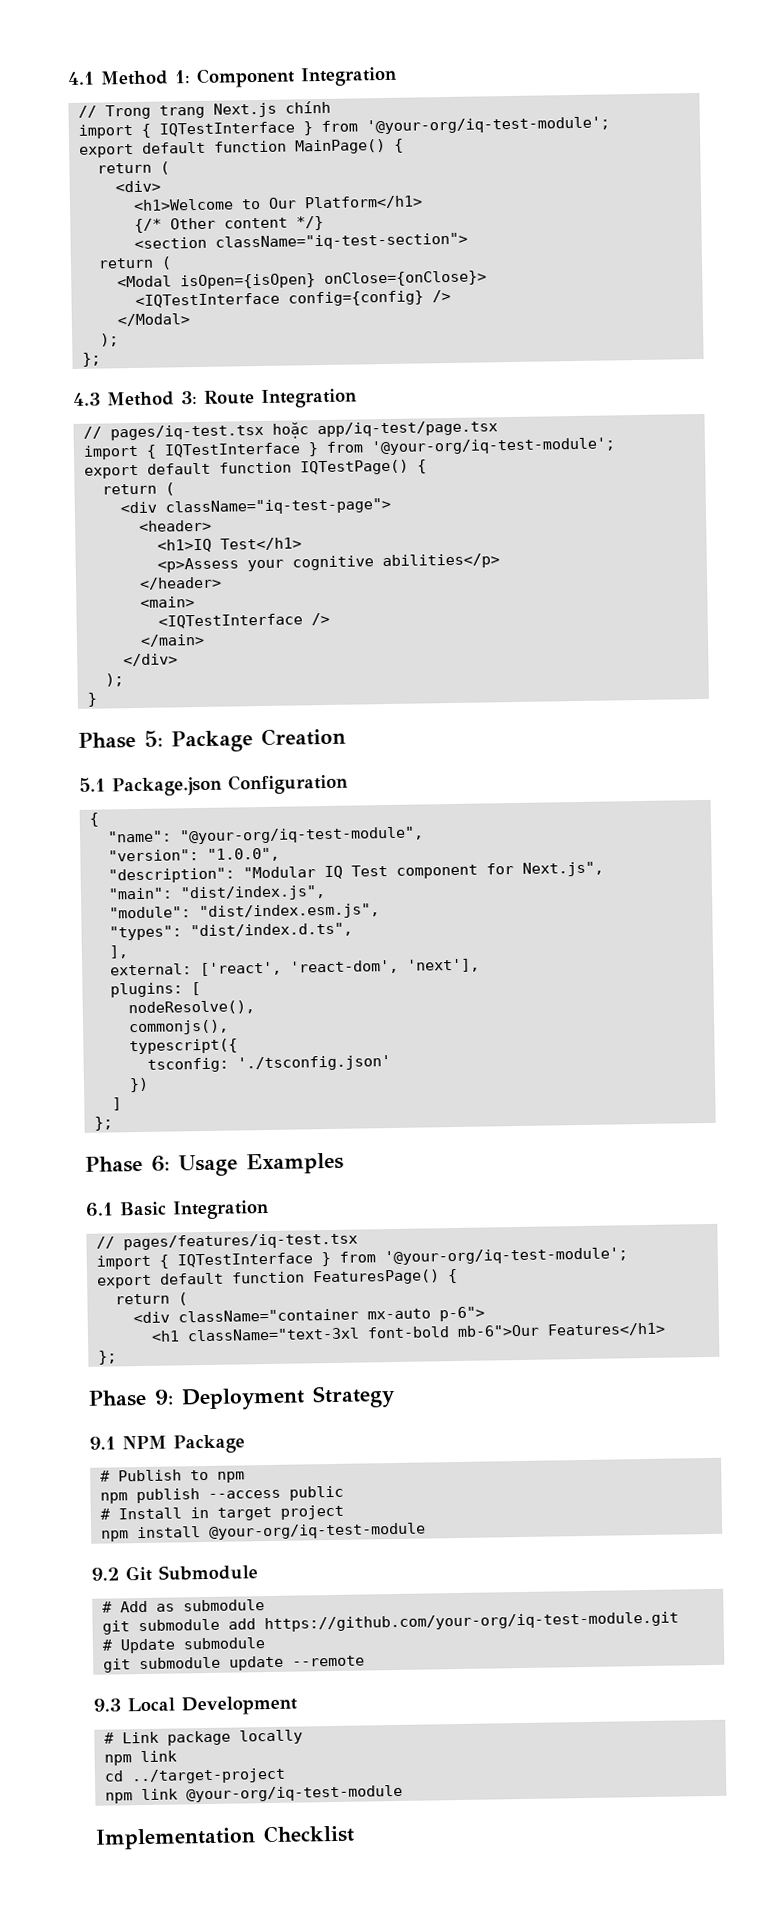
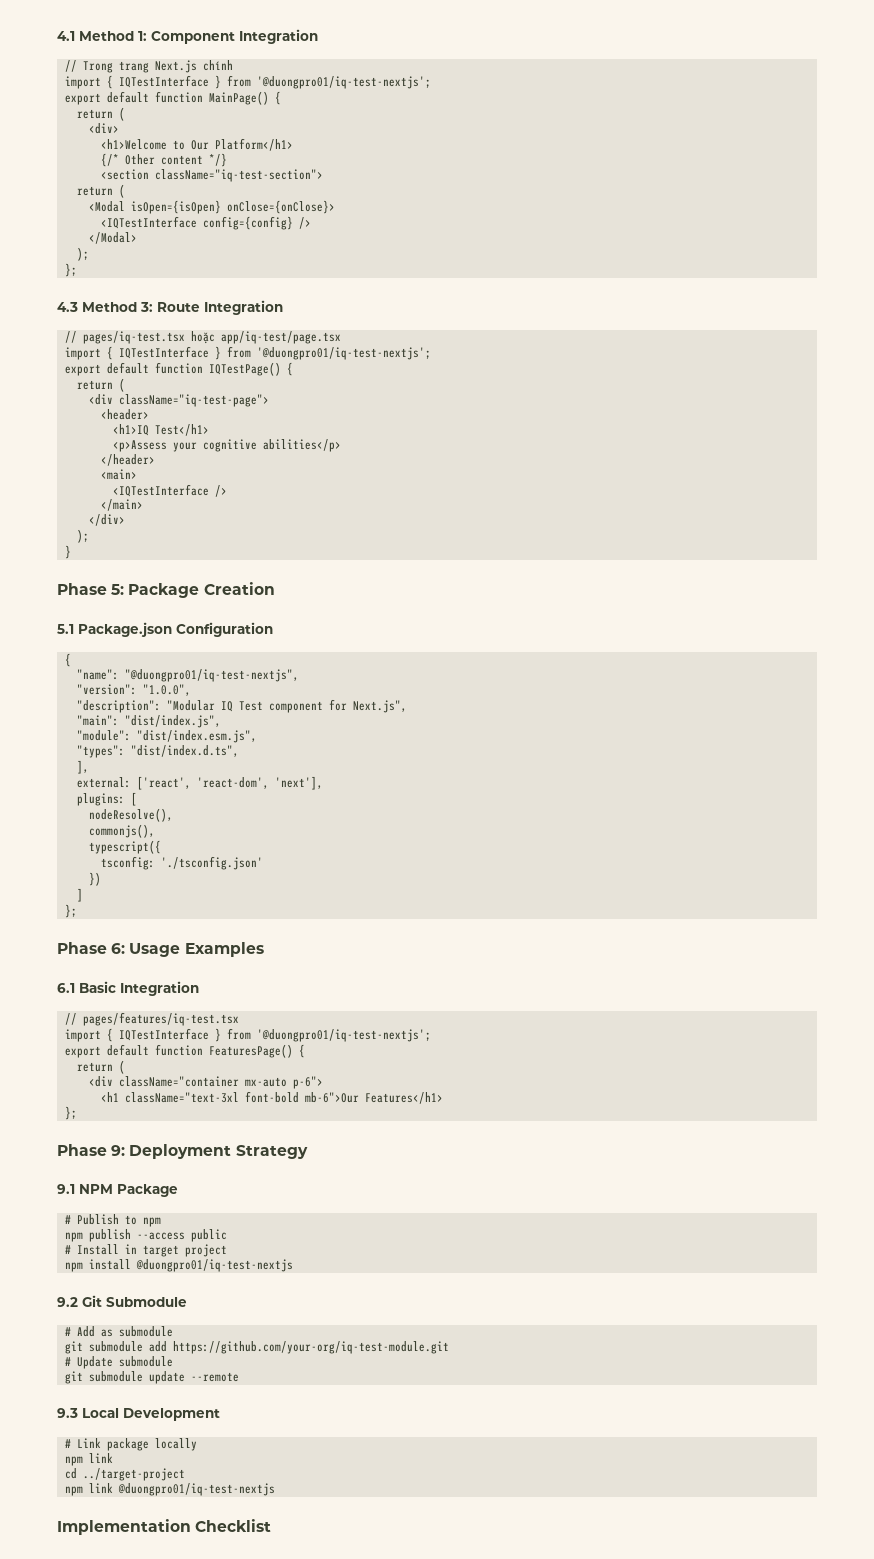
[365,116,610,135] '@your-org/iq-test-module'; -> [256,76,431,89] '@duongpro01/iq-test-nextjs';
[370,437,616,456] '@your-org/iq-test-module'; -> [256,347,431,360] '@duongpro01/iq-test-nextjs';
[178,826,424,845] "@your-org/iq-test-module", -> [124,669,299,682] "@duongpro01/iq-test-nextjs",
[383,1247,628,1266] '@your-org/iq-test-module'; -> [256,1029,431,1042] '@duongpro01/iq-test-nextjs';
[208,1522,426,1540] @your-org/iq-test-module -> [135,1259,293,1272] @duongpro01/iq-test-nextjs
[185,1784,403,1803] @your-org/iq-test-module -> [117,1483,275,1496] @duongpro01/iq-test-nextjs

